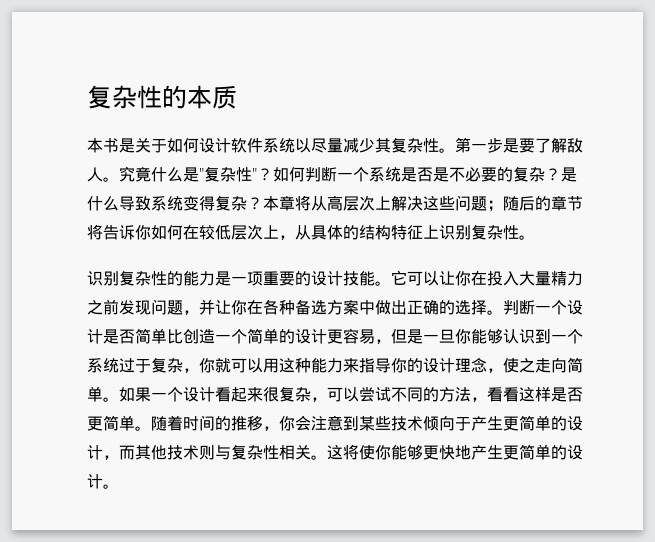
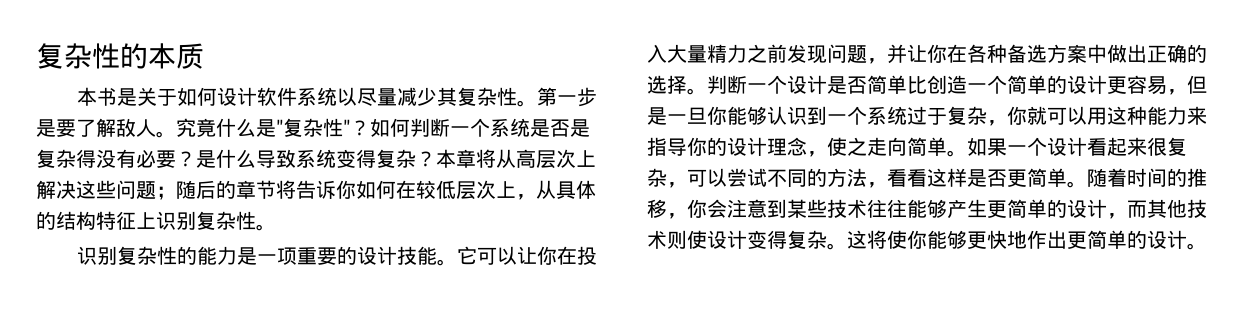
[449,167,545,182] 不必要的复杂 -> [36,149,176,168] 复杂得没有必要
[423,416,471,431] 倾向于 -> [867,199,947,218] 往往能够
[215,445,311,460] 与复杂性相关 -> [687,230,827,249] 使设计变得复杂
[471,445,503,460] 产生 -> [1027,230,1067,249] 作出

